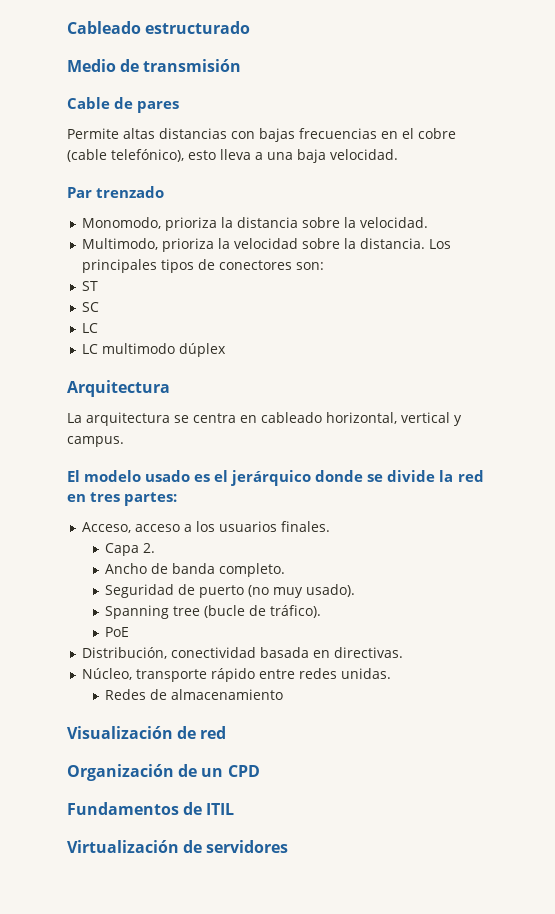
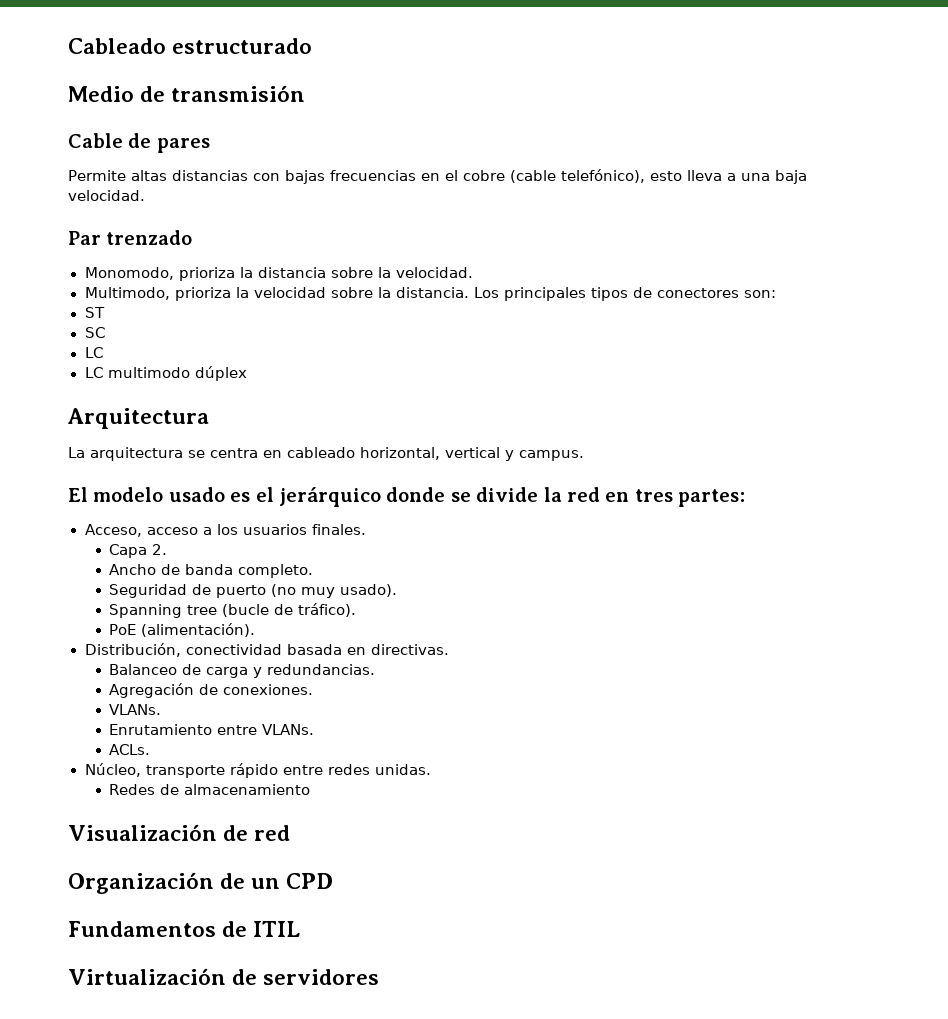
(130, 632) none -> [141,623,256,637] (alimentación).
(403, 652) none -> [109,664,376,678] [109,683,314,698] [109,704,162,715] [109,724,315,735] [109,744,151,755] // Balanceo de carga y redundancias. // Agregación de conexiones. // VLANs. // Enrutamiento entre VLANs. // ACLs.

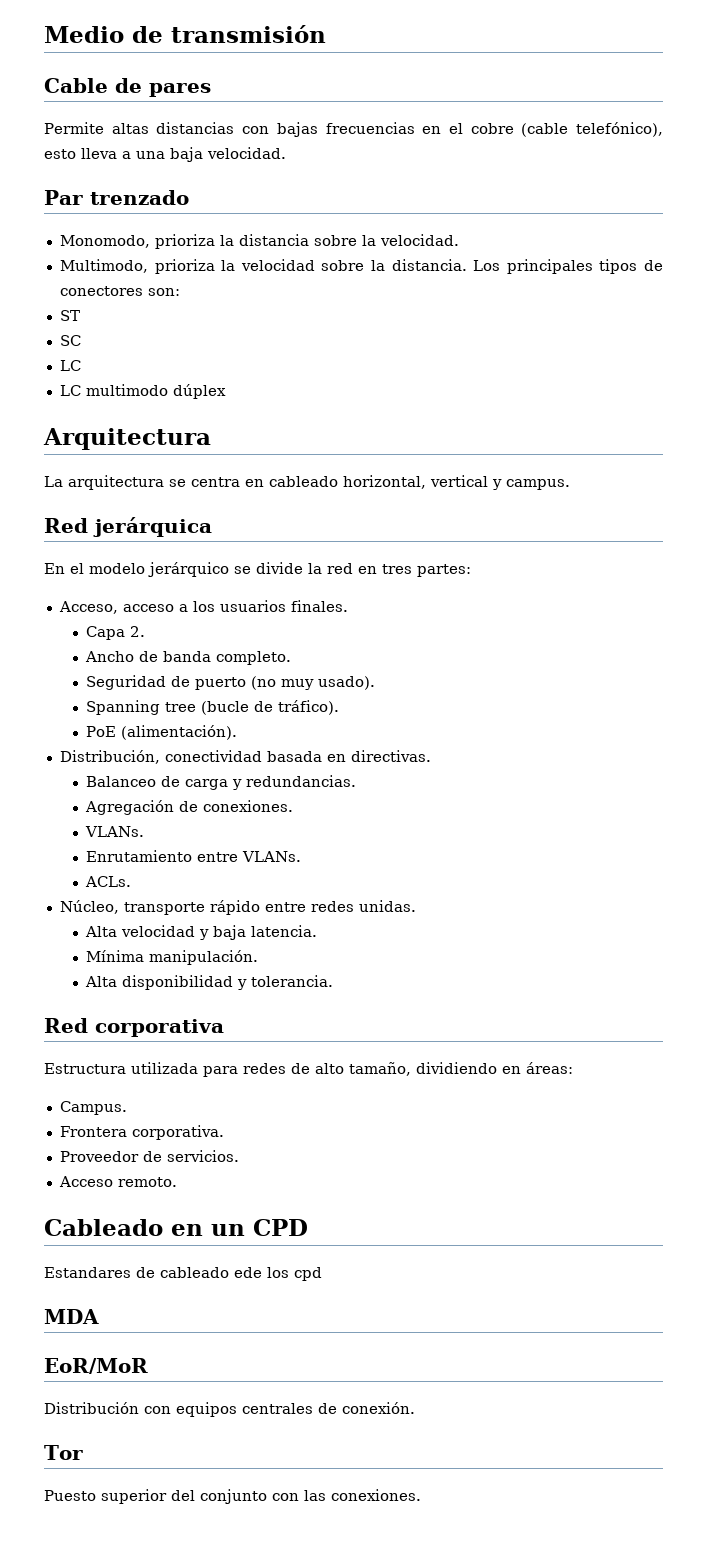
[68,38,313,54] Cableado estructurado // -> (44, 34) none
[68,487,446,507] El modelo usado es el jerárquico donde -> [44,517,212,537] [44,562,229,577] Red jerárquica // En el modelo jerárquico
[109,784,311,795] [68,824,291,841] [68,872,334,894] [68,921,301,937] [68,968,380,985] Redes de almacenamiento // Visualización de red // Organización de un CPD // Fundamentos de ITIL // Virtualización de servidores -> [84,925,317,940] [85,950,258,965] [84,975,333,990] [44,1018,224,1037] [44,1062,573,1077] [59,1101,127,1115] [59,1125,224,1140] [59,1150,239,1162] [58,1176,177,1187] [44,1219,308,1236] [44,1267,322,1281] [44,1309,99,1324] [44,1358,148,1374] [44,1402,415,1417] [44,1445,83,1460] [44,1489,421,1504] Alta velocidad y baja latencia. // Mínima manipulación. // Alta disponibilidad y tolerancia. // Red corporativa // Estructura utilizada para redes de alto tamaño, dividiendo en áreas: // Campus. // Frontera corporativa. // Proveedor de servicios. // Acceso remoto. // Cableado en un CPD // Estandares de cableado ede los cpd // MDA // EoR/MoR // Distribución con equipos centrales de conexión. // Tor // Puesto superior del conjunto con las conexiones.

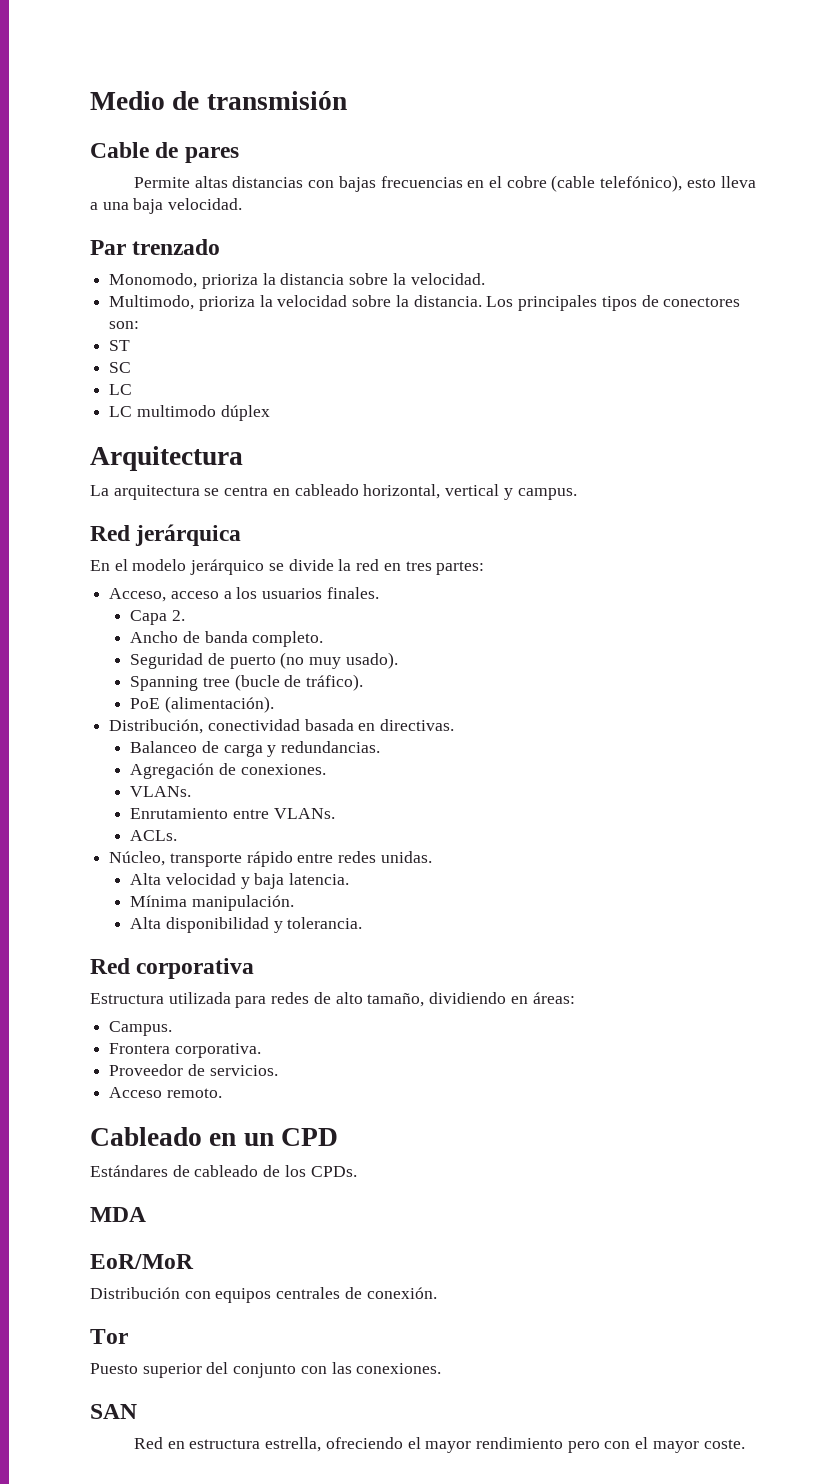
[44,1267,131,1278] Estandares -> [90,1165,168,1177] Estándares
[234,1267,322,1281] ede los cpd -> [263,1165,357,1177] de los CPDs.
(421, 1495) none -> [90,1404,137,1419] [133,1437,745,1453] // SAN // Red en estructura estrella, ofreciendo el mayor rendimiento pero con el mayor coste.

